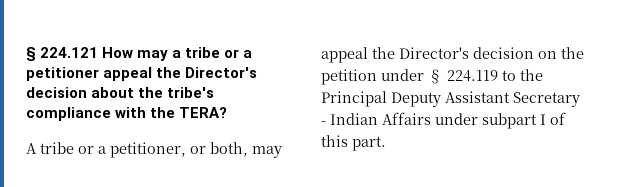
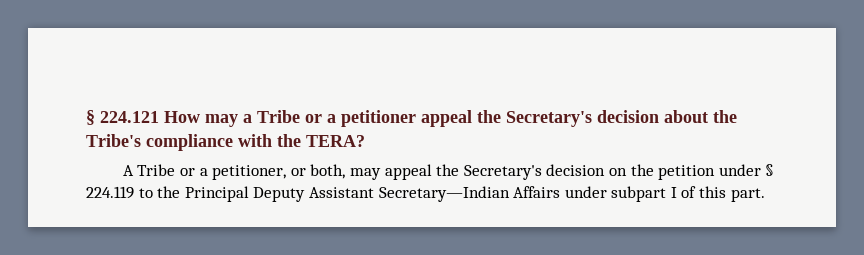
[185,47,221,58] tribe -> [257,110,300,123] Tribe
[185,67,258,78] Director's -> [506,111,592,127] Secretary's
[167,87,215,98] tribe's -> [86,134,141,147] Tribe's
[40,142,74,154] tribe -> [137,164,176,176] Tribe
[399,47,469,59] Director's -> [463,165,542,180] Secretary's
[513,92,580,107] [321,113,378,125] Secretary - Indian -> [378,186,510,202] Secretary—Indian

